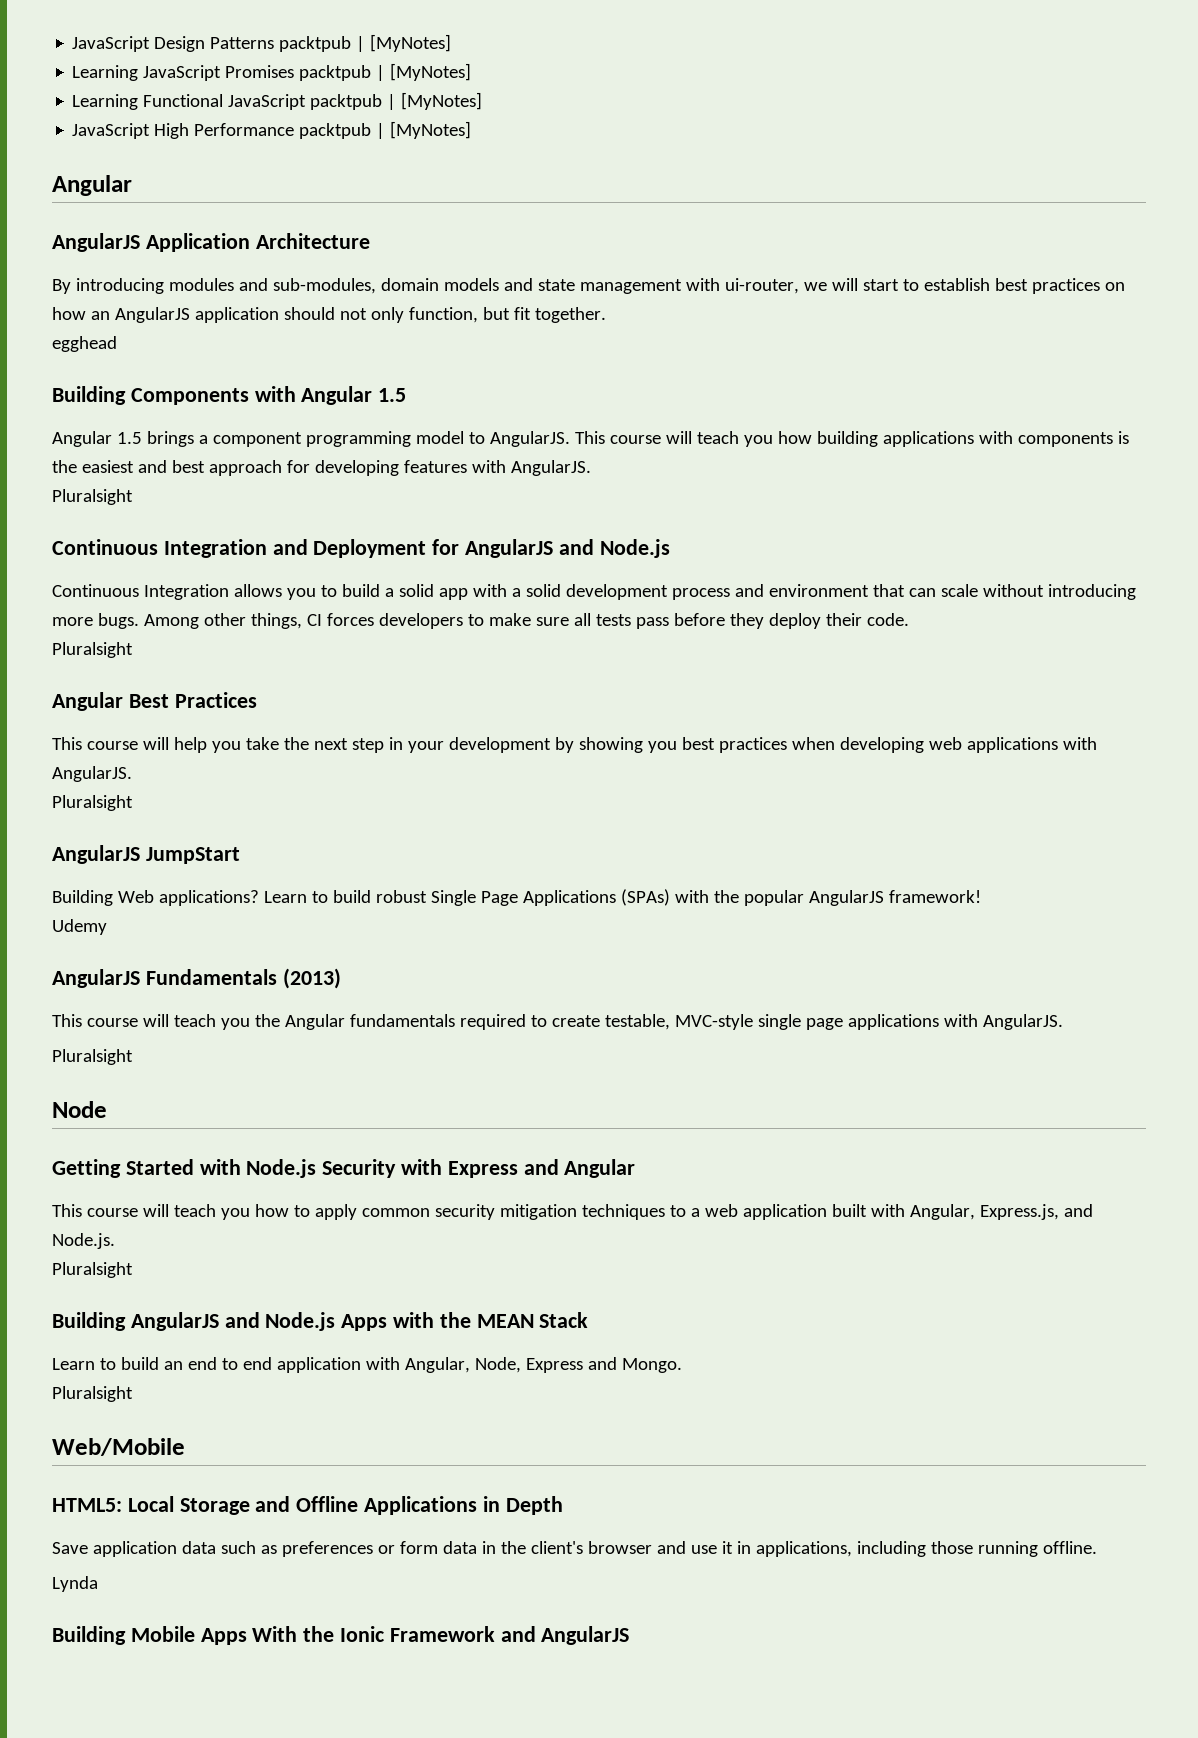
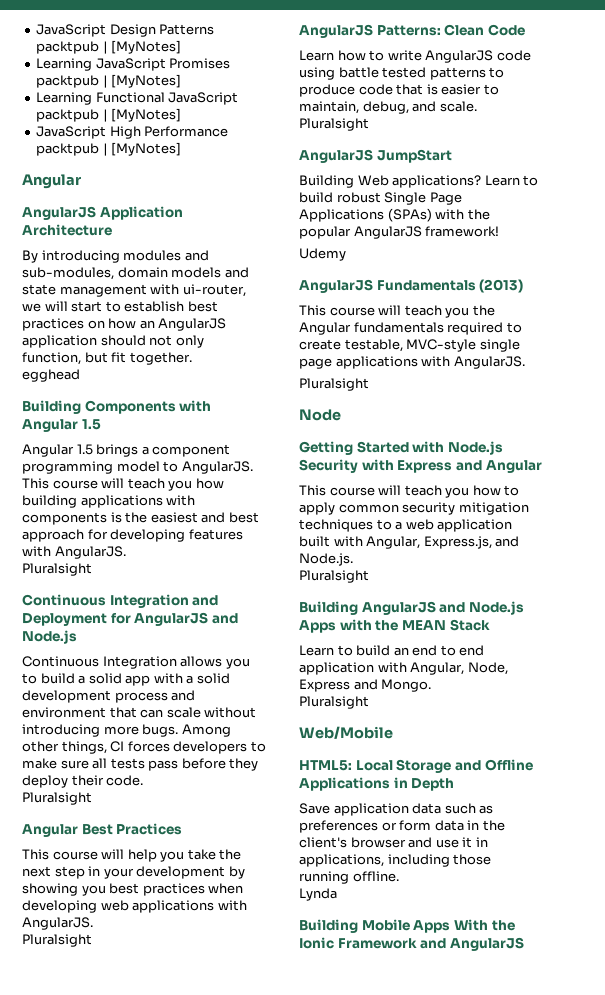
(133, 803) none -> [299,24,525,38] [299,50,531,63] [299,67,505,80] [299,84,499,97] [299,101,477,114] [299,118,369,131] // AngularJS Patterns: Clean Code // Learn how to write AngularJS code using battle tested patterns to produce code that is easier to maintain, debug, and scale. Pluralsight

